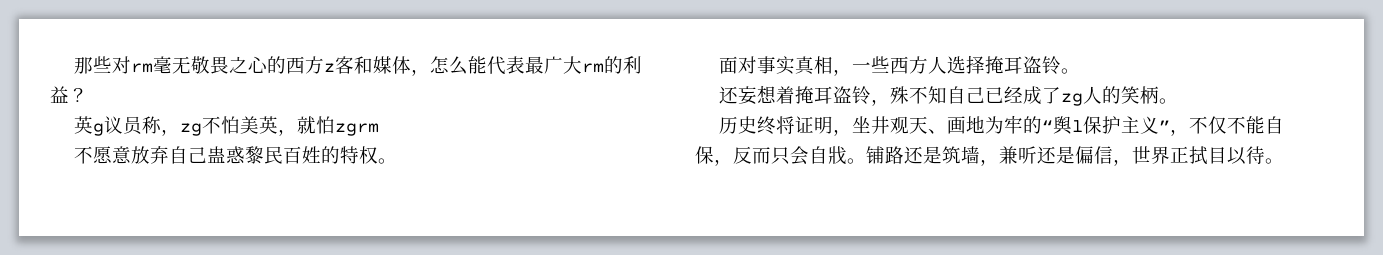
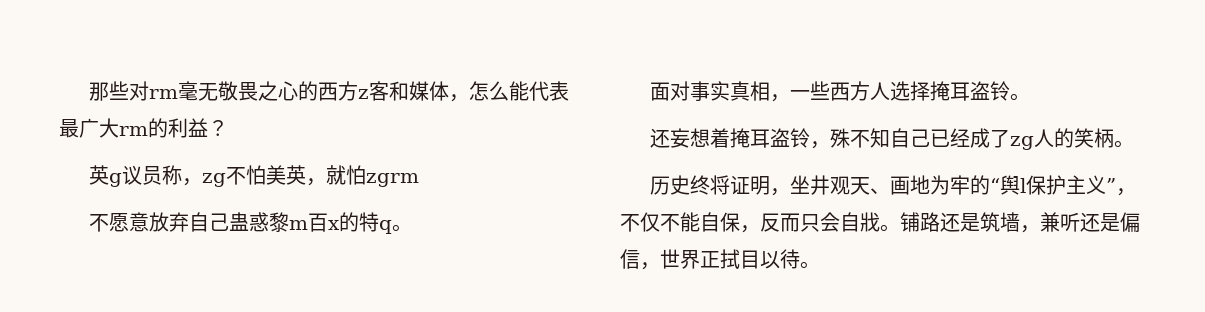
[264,146,379,164] 民百姓的特权 -> [288,212,392,234] m百x的特q

